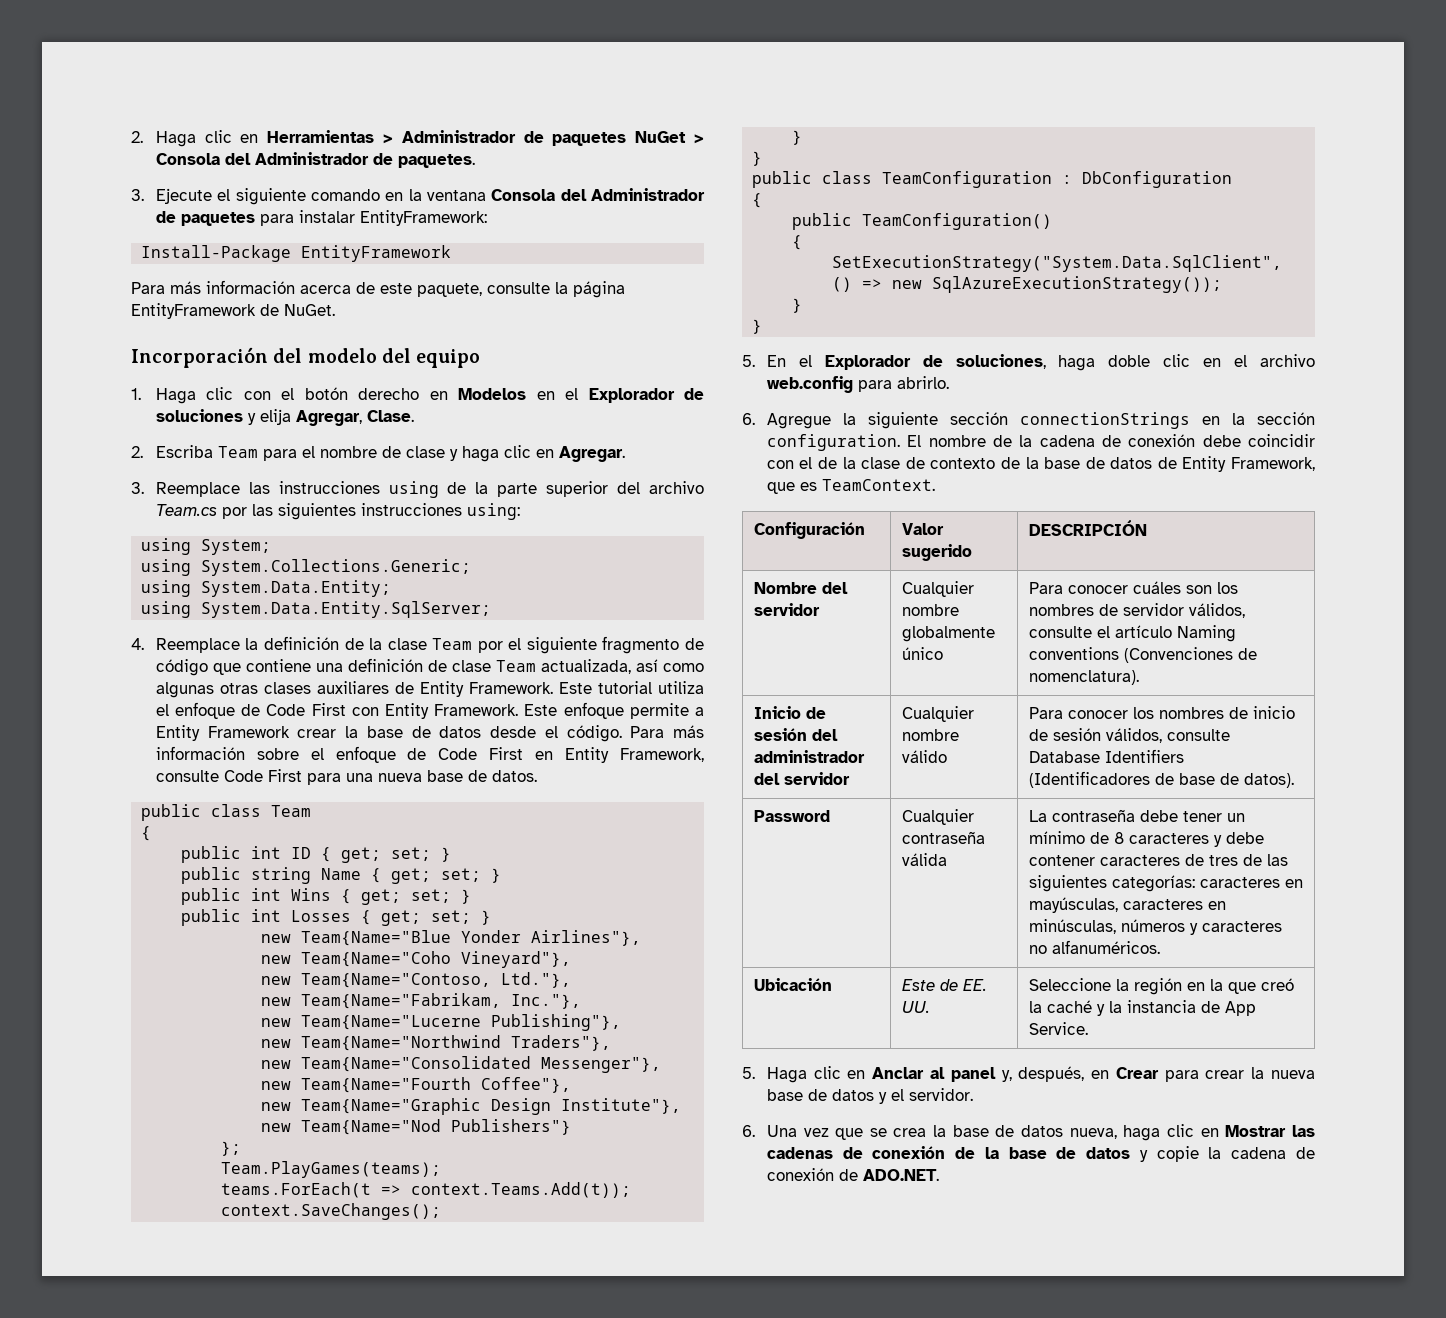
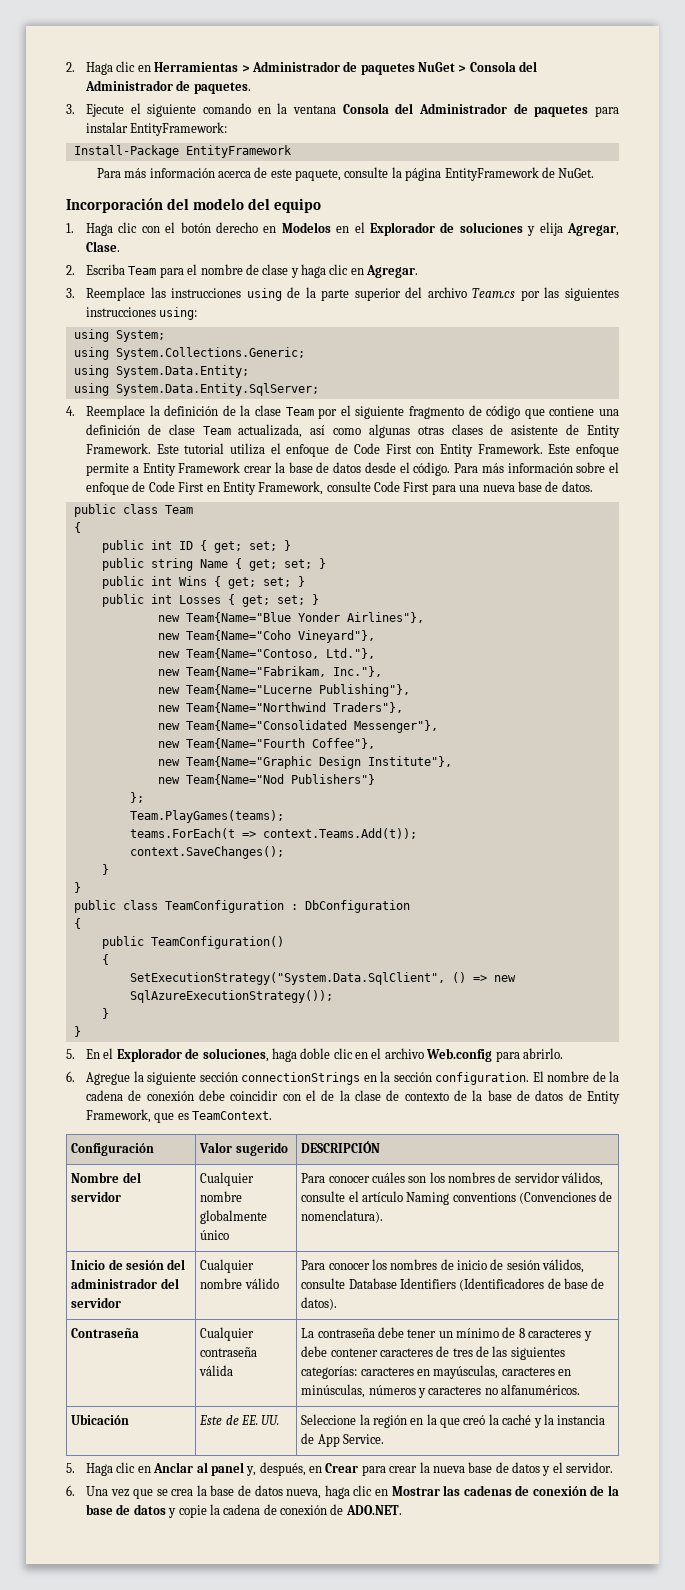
[316,681,389,694] auxiliares -> [490,424,559,435] de asistente
[766,376,853,393] web.config -> [426,1048,493,1062] Web.config
[753,810,830,822] Password -> [71,1328,140,1338] Contraseña

